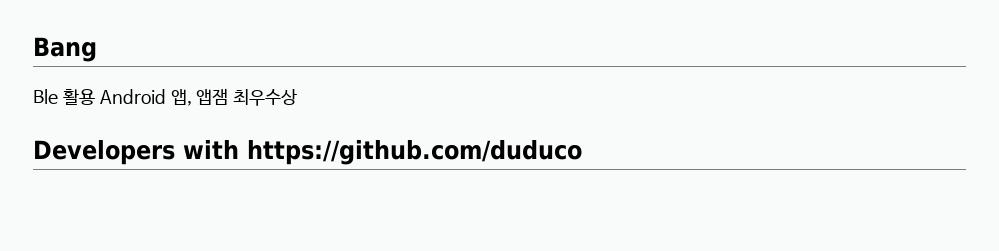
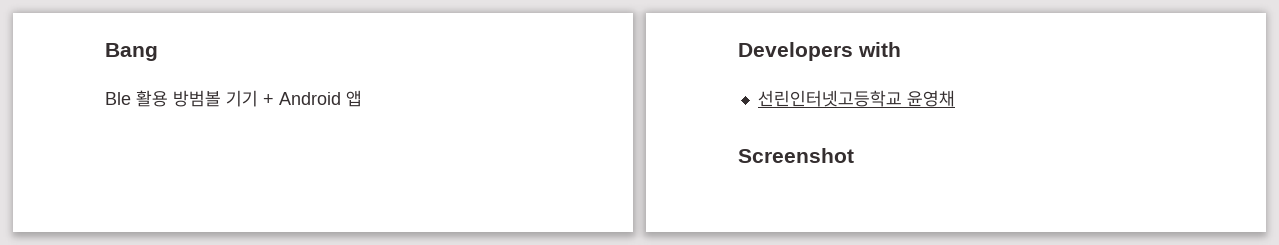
[99,88,298,106] Android 앱, 앱잼 최우수상 -> [173,90,362,107] 방범볼 기기 + Android 앱
[247,140,582,165] https://github.com/duduco -> [757,90,955,107] [738,148,854,163] // 선린인터넷고등학교 윤영채 // Screenshot

